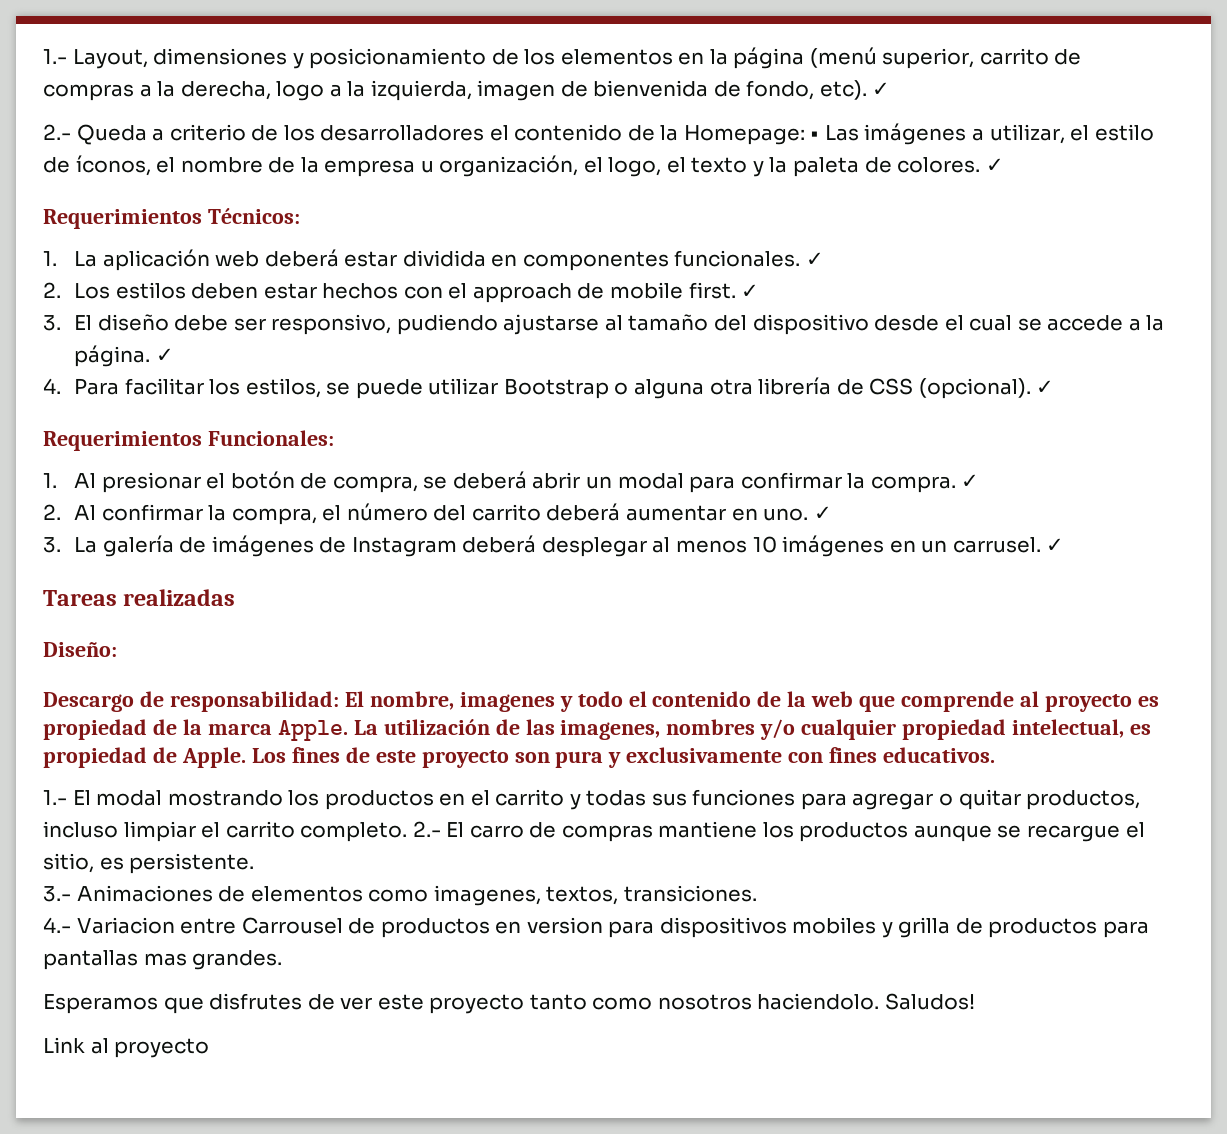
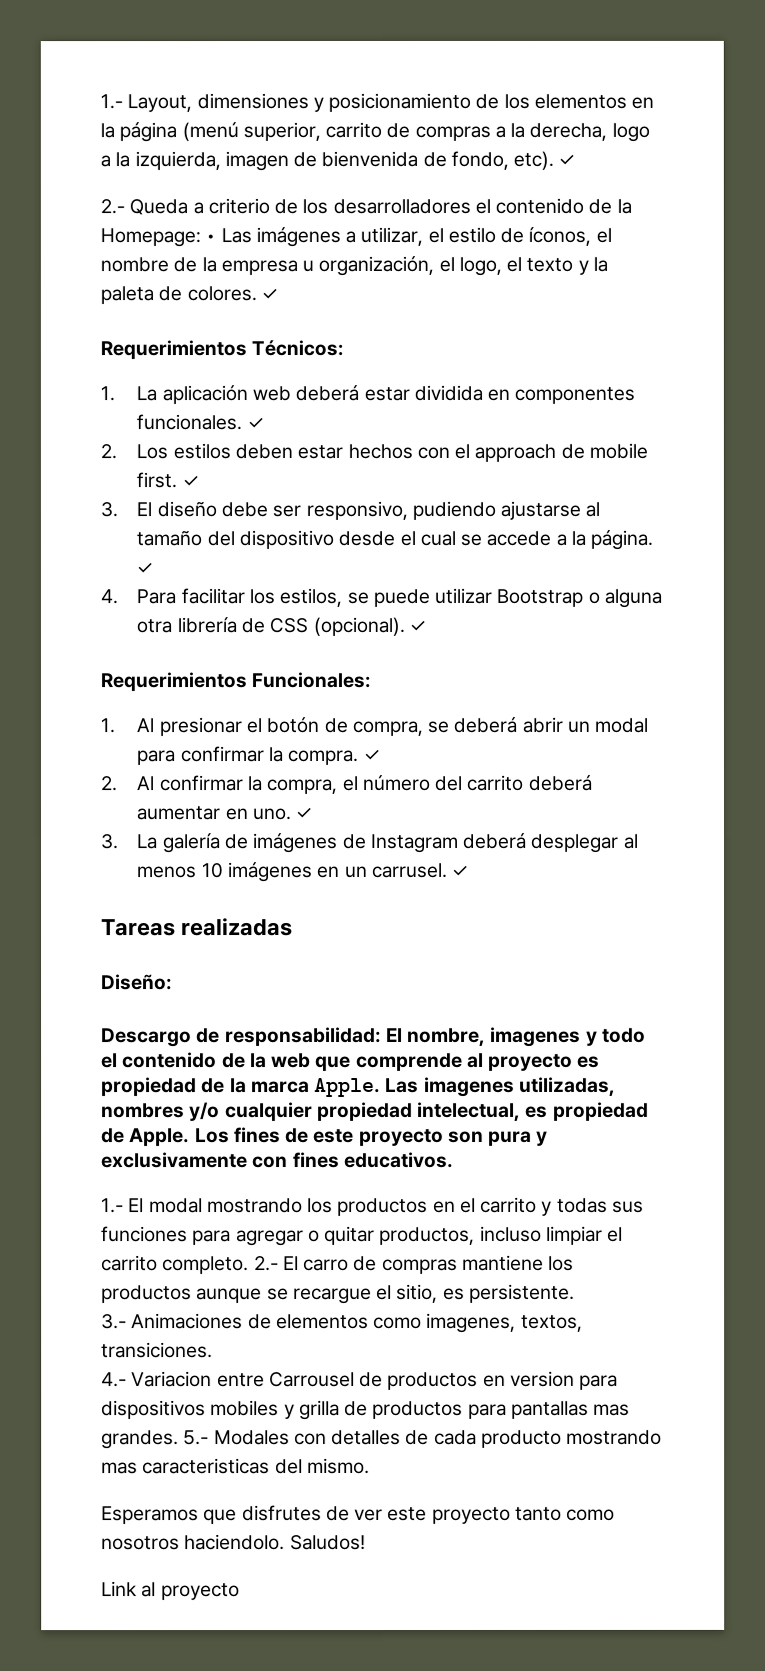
[353,719,661,740] La utilización de las imagenes, -> [385,1076,616,1097] Las imagenes utilizadas,
(283, 960) none -> [183,1429,663,1448] [101,1458,370,1475] 5.- Modales con detalles de cada producto mostrando mas caracteristicas del mismo.

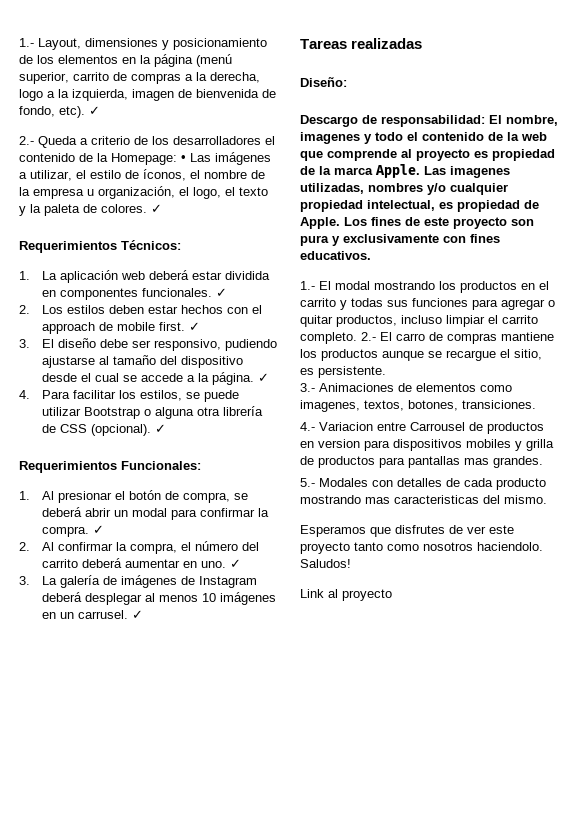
(583, 1323) none -> [408,400,458,411] botones,
(179, 1440) none -> (543, 462) //

